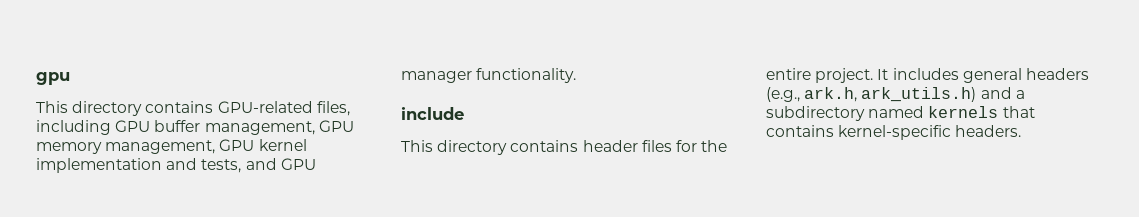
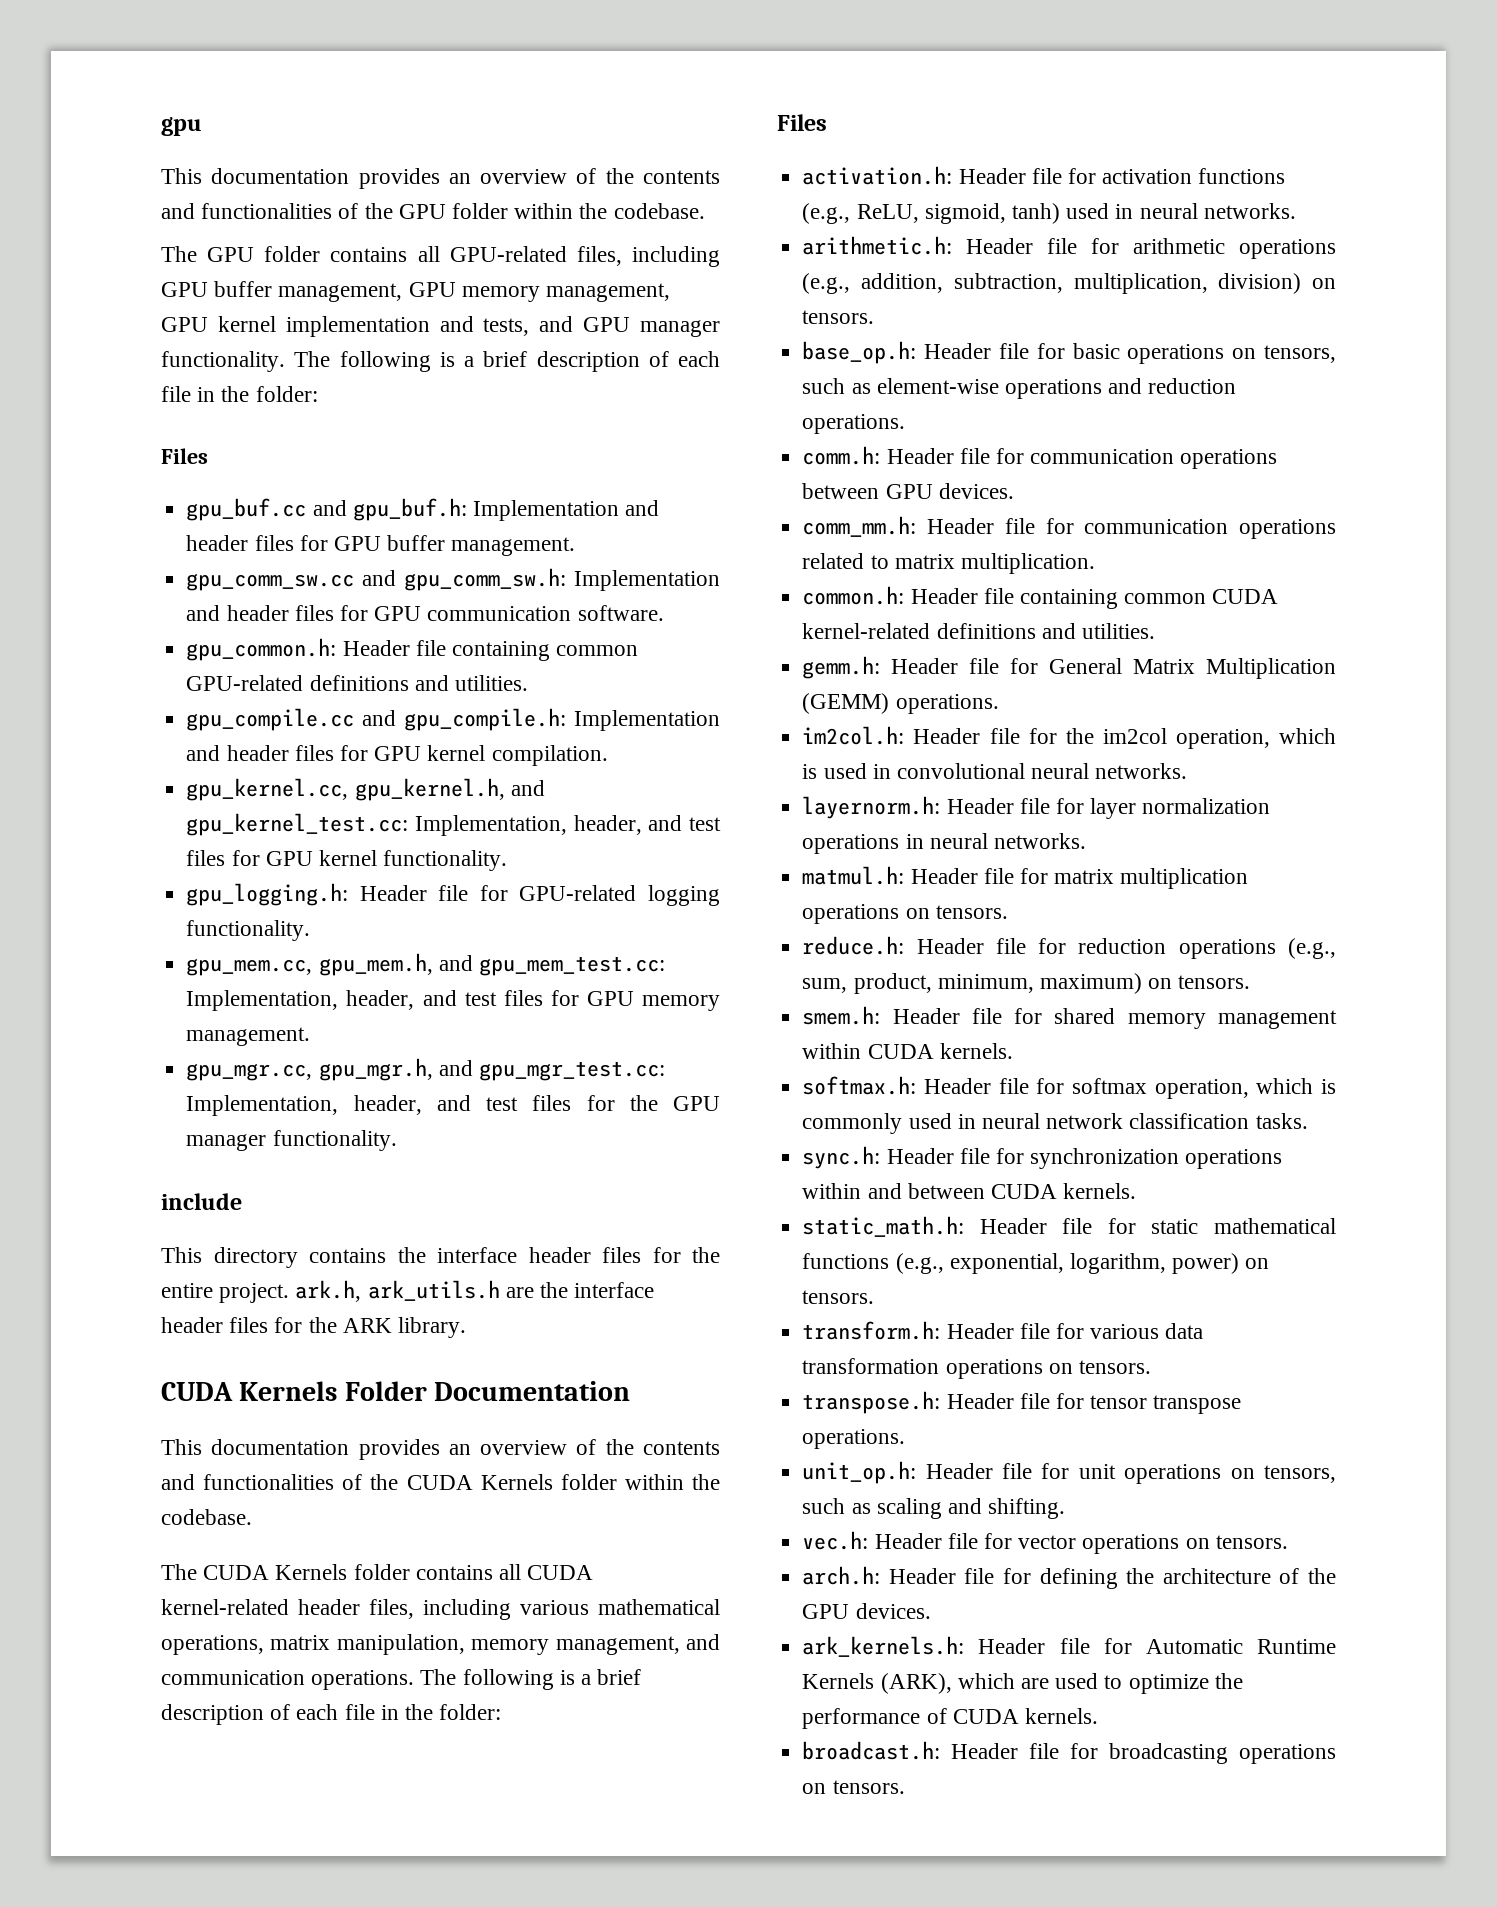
[72,101,214,116] directory contains -> [211,168,720,189] [161,203,705,219] [161,246,440,262] documentation provides an overview of the contents and functionalities of the GPU folder within the codebase. // The GPU folder contains all
(577, 75) none -> [294,351,720,372] [161,386,318,402] [161,448,208,464] [186,498,660,521] [186,535,576,556] [186,568,720,591] [186,605,664,621] [186,638,639,661] [186,675,528,691] [186,708,720,731] [186,745,608,766] [186,778,545,801] [186,813,721,836] [186,850,508,871] [186,883,721,906] [186,920,311,941] [186,953,665,976] [186,990,721,1011] [186,1027,311,1046] [186,1058,665,1081] [186,1095,720,1116] [186,1130,397,1151] The following is a brief description of each file in the folder: // Files // gpu_buf.cc and gpu_buf.h: Implementation and header files for GPU buffer management. // gpu_comm_sw.cc and gpu_comm_sw.h: Implementation and header files for GPU communication software. // gpu_common.h: Header file containing common GPU-related definitions and utilities. // gpu_compile.cc and gpu_compile.h: Implementation and header files for GPU kernel compilation. // gpu_kernel.cc, gpu_kernel.h, and gpu_kernel_test.cc: Implementation, header, and test files for GPU kernel functionality. // gpu_logging.h: Header file for GPU-related logging functionality. // gpu_mem.cc, gpu_mem.h, and gpu_mem_test.cc: Implementation, header, and test files for GPU memory management. // gpu_mgr.cc, gpu_mgr.h, and gpu_mgr_test.cc: Implementation, header, and test files for the GPU manager functionality.
(579, 146) none -> [397,1247,517,1263] the interface
[877,68,1089,83] [766,87,1025,102] [766,106,1035,121] [766,125,1022,140] It includes general headers (e.g., ark.h, ark_utils.h) and a subdirectory named kernels that contains kernel-specific headers. -> [295,1280,655,1302] [161,1317,467,1338] [161,1381,631,1401] [161,1439,720,1460] [161,1474,720,1490] [161,1509,252,1525] [161,1564,594,1580] [161,1599,720,1620] [161,1634,720,1655] [161,1669,642,1690] [161,1704,502,1725] [777,114,827,131] [802,166,1286,185] [802,203,1296,224] [802,236,1336,259] [802,273,1336,294] [802,310,875,324] [802,341,1337,364] [802,378,1237,399] [802,414,906,434] [802,446,1278,469] [802,483,1014,499] [802,516,1336,539] [802,553,1095,574] [802,586,1279,609] [802,623,1155,639] [802,656,1336,679] [802,693,999,714] [802,726,1336,749] [802,763,1188,779] [802,796,1271,819] [802,833,1086,854] [802,866,1249,889] [802,904,1008,924] [802,936,1336,959] [802,973,1251,994] [802,1006,1337,1029] [802,1043,1013,1059] [802,1076,1336,1099] [802,1113,1308,1134] [802,1146,1283,1169] [802,1183,1137,1199] [802,1216,1336,1237] [802,1253,1270,1274] [802,1290,875,1304] [802,1321,1204,1340] [802,1358,1151,1379] [802,1391,1242,1414] [802,1429,906,1449] [802,1461,1336,1484] [802,1498,1066,1519] [802,1531,1288,1554] [802,1566,1336,1589] [802,1603,931,1619] [802,1636,1336,1657] [802,1673,1243,1694] [802,1708,1098,1729] [802,1741,1336,1764] [802,1780,905,1794] ark.h, ark_utils.h are the interface header files for the ARK library. // CUDA Kernels Folder Documentation // This documentation provides an overview of the contents and functionalities of the CUDA Kernels folder within the codebase. // The CUDA Kernels folder contains all CUDA kernel-related header files, including various mathematical operations, matrix manipulation, memory management, and communication operations. The following is a brief description of each file in the folder: // Files // activation.h: Header file for activation functions (e.g., ReLU, sigmoid, tanh) used in neural networks. // arithmetic.h: Header file for arithmetic operations (e.g., addition, subtraction, multiplication, division) on tensors. // base_op.h: Header file for basic operations on tensors, such as element-wise operations and reduction operations. // comm.h: Header file for communication operations between GPU devices. // comm_mm.h: Header file for communication operations related to matrix multiplication. // common.h: Header file containing common CUDA kernel-related definitions and utilities. // gemm.h: Header file for General Matrix Multiplication (GEMM) operations. // im2col.h: Header file for the im2col operation, which is used in convolutional neural networks. // layernorm.h: Header file for layer normalization operations in neural networks. // matmul.h: Header file for matrix multiplication operations on tensors. // reduce.h: Header file for reduction operations (e.g., sum, product, minimum, maximum) on tensors. // smem.h: Header file for shared memory management within CUDA kernels. // softmax.h: Header file for softmax operation, which is commonly used in neural network classification tasks. // sync.h: Header file for synchronization operations within and between CUDA kernels. // static_math.h: Header file for static mathematical functions (e.g., exponential, logarithm, power) on tensors. // transform.h: Header file for various data transformation operations on tensors. // transpose.h: Header file for tensor transpose operations. // unit_op.h: Header file for unit operations on tensors, such as scaling and shifting. // vec.h: Header file for vector operations on tensors. // arch.h: Header file for defining the architecture of the GPU devices. // ark_kernels.h: Header file for Automatic Runtime Kernels (ARK), which are used to optimize the performance of CUDA kernels. // broadcast.h: Header file for broadcasting operations on tensors.

